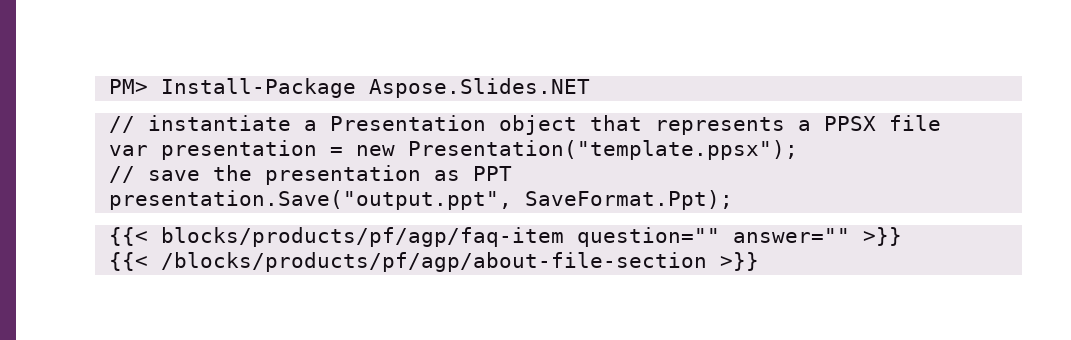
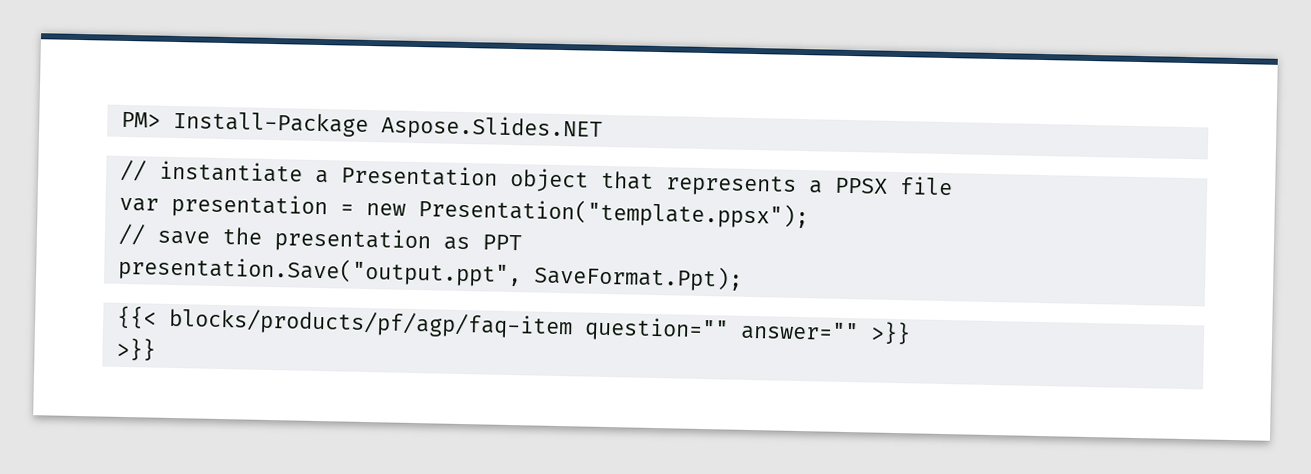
[108,252,707,272] {{< /blocks/products/pf/agp/about-file-section -> (912, 333) none

